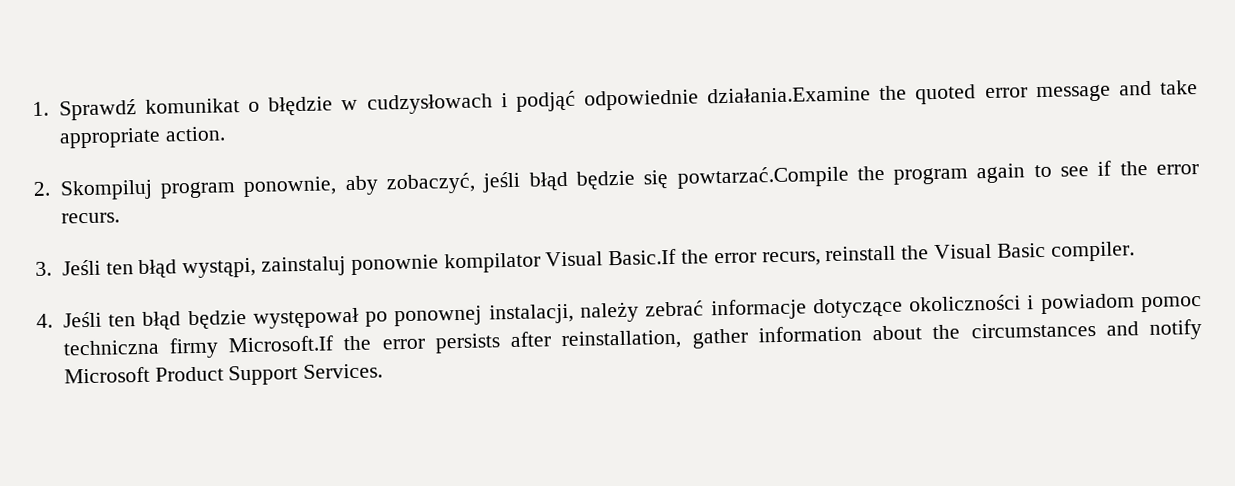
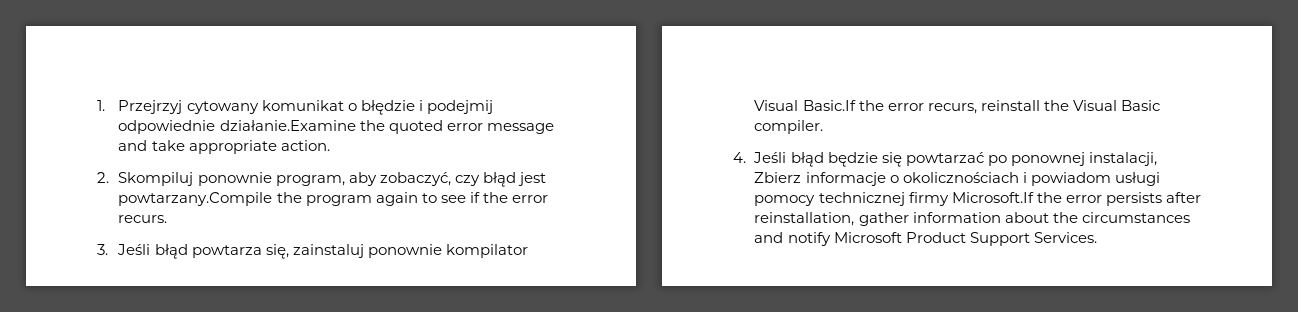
[58,99,137,121] Sprawdź -> [118,100,259,114] Przejrzyj cytowany
[341,86,872,115] w cudzysłowach i podjąć odpowiednie działania.Examine -> [418,100,493,114] [118,120,356,134] i podejmij odpowiednie działanie.Examine
[160,165,849,199] program ponownie, aby zobaczyć, jeśli błąd będzie się powtarzać.Compile -> [197,172,546,187] [118,192,273,206] ponownie program, aby zobaczyć, czy błąd jest powtarzany.Compile
[105,257,257,279] ten błąd wystąpi, -> [154,244,289,259] błąd powtarza się,
[108,307,359,330] ten błąd będzie występował -> [790,152,984,167] błąd będzie się powtarzać
[580,293,1202,323] [62,339,160,356] należy zebrać informacje dotyczące okoliczności i powiadom pomoc techniczna -> [754,172,1160,186] [754,192,905,206] Zbierz informacje o okolicznościach i powiadom usługi pomocy technicznej

